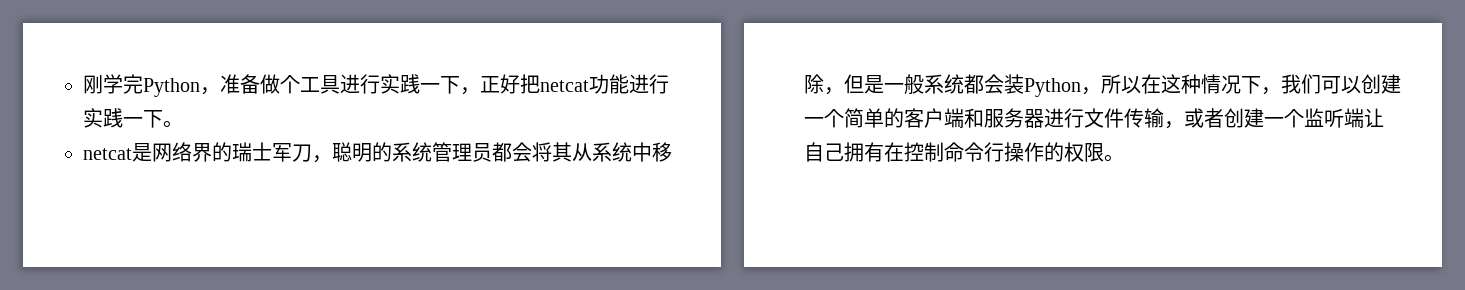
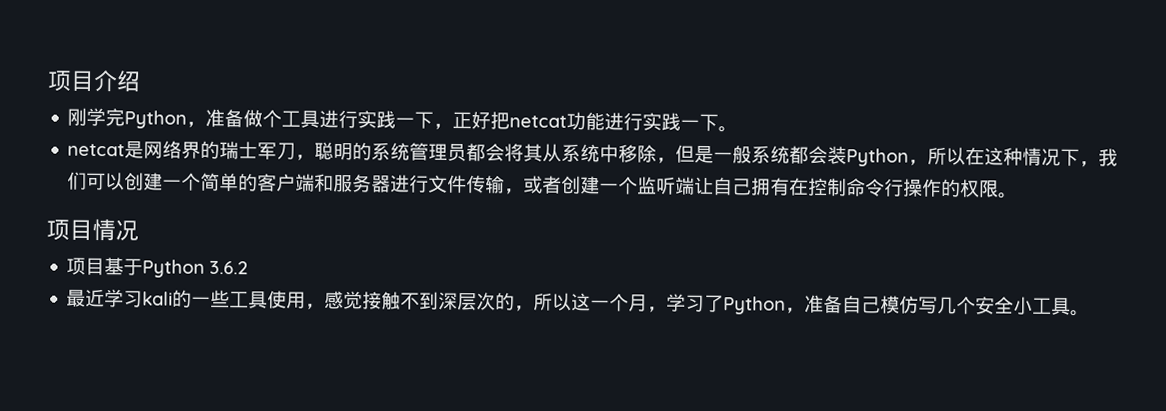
(83, 84) none -> [47,69,141,93] 项目介绍 //
(1124, 158) none -> [46,218,139,242] [66,257,249,278] [66,288,1091,317] // 项目情况 // 项目基于Python 3.6.2 // 最近学习kali的一些工具使用，感觉接触不到深层次的，所以这一个月，学习了Python，准备自己模仿写几个安全小工具。

